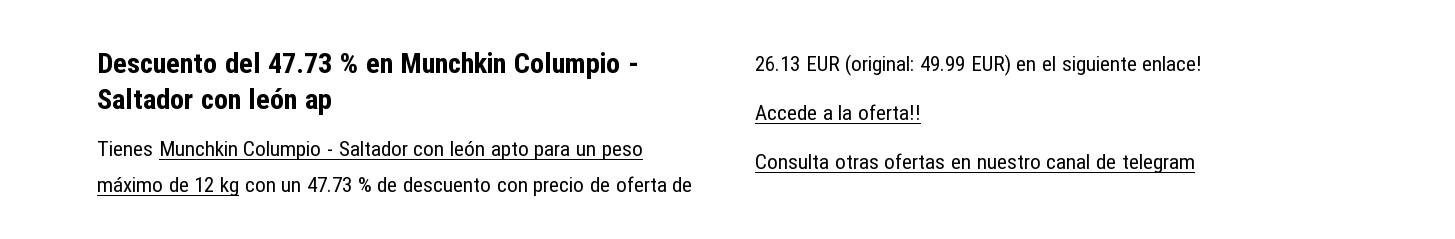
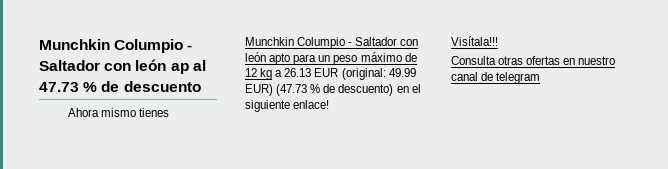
[97,52,393,73] Descuento del 47.73 % en -> (39, 44) none
[97,141,153,156] // Tienes -> [192,60,206,71] [39,81,201,92] [67,108,170,117] al 47.73 % de descuento // Ahora mismo tienes
[244,176,693,196] con un 47.73 % de descuento con precio de oferta de -> [275,70,283,77] a
(1011, 65) none -> [276,84,394,96] (47.73 % de descuento)
[755,104,922,120] Accede a la oferta!! -> [451,36,498,46] Visítala!!!

